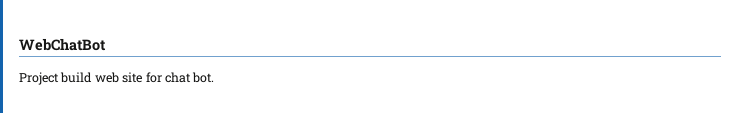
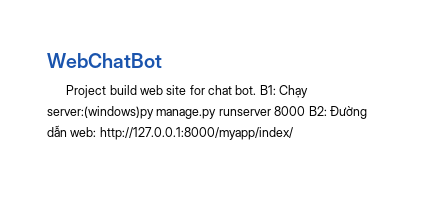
(215, 77) none -> [259,85,309,98] [47,106,367,119] [47,125,293,140] B1: Chạy server:(windows)py manage.py runserver 8000 B2: Đường dẫn web: http://127.0.0.1:8000/myapp/index/

